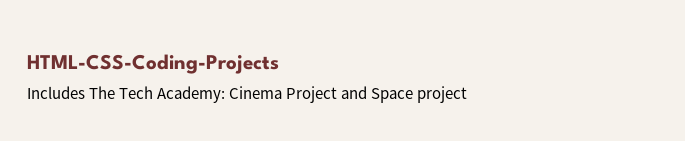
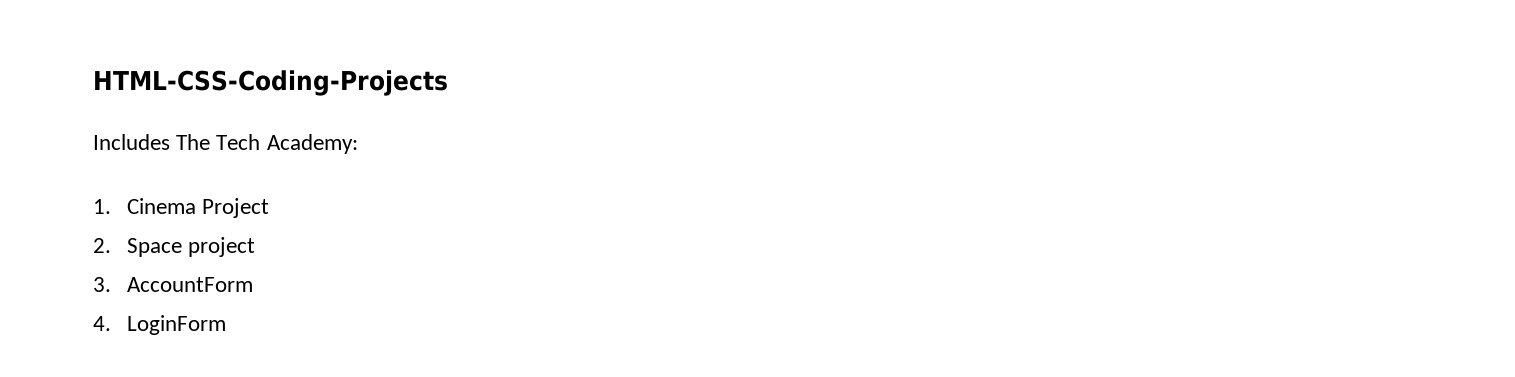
(226, 94) none -> [93,199,111,214] // 1.
[341,86,368,99] and -> [93,238,111,253] // 2.
(468, 94) none -> [93,277,254,292] [93,315,227,335] // 3. AccountForm // 4. LoginForm

